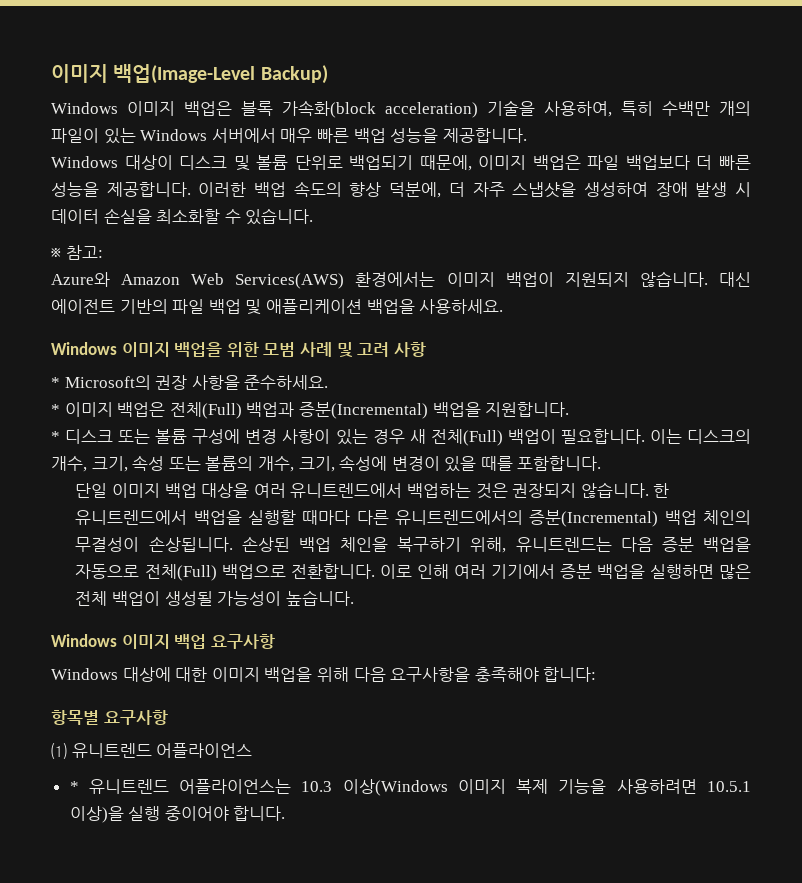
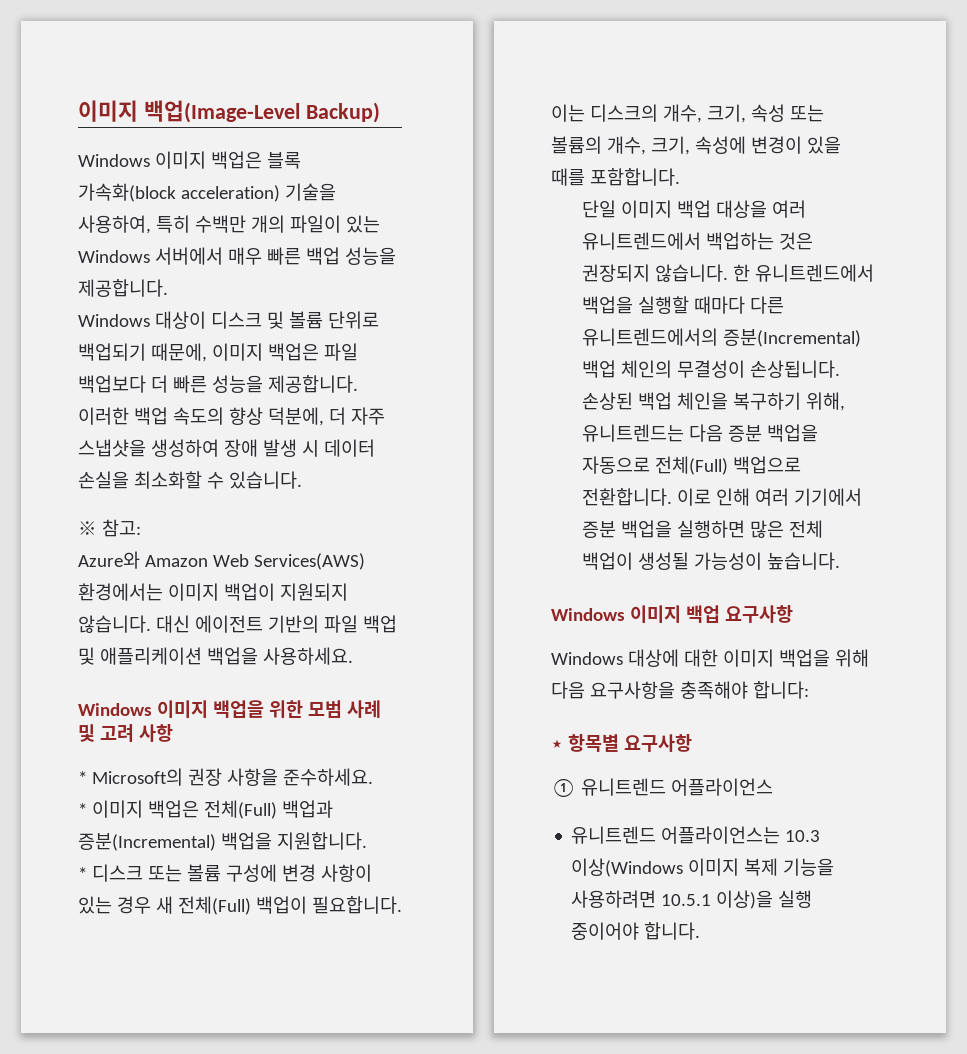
(597, 674) none -> [551,739,563,750] ⋆
[51,743,67,759] ⑴ -> [551,778,576,797] ①
[69,781,79,792] * -> (773, 787) none

